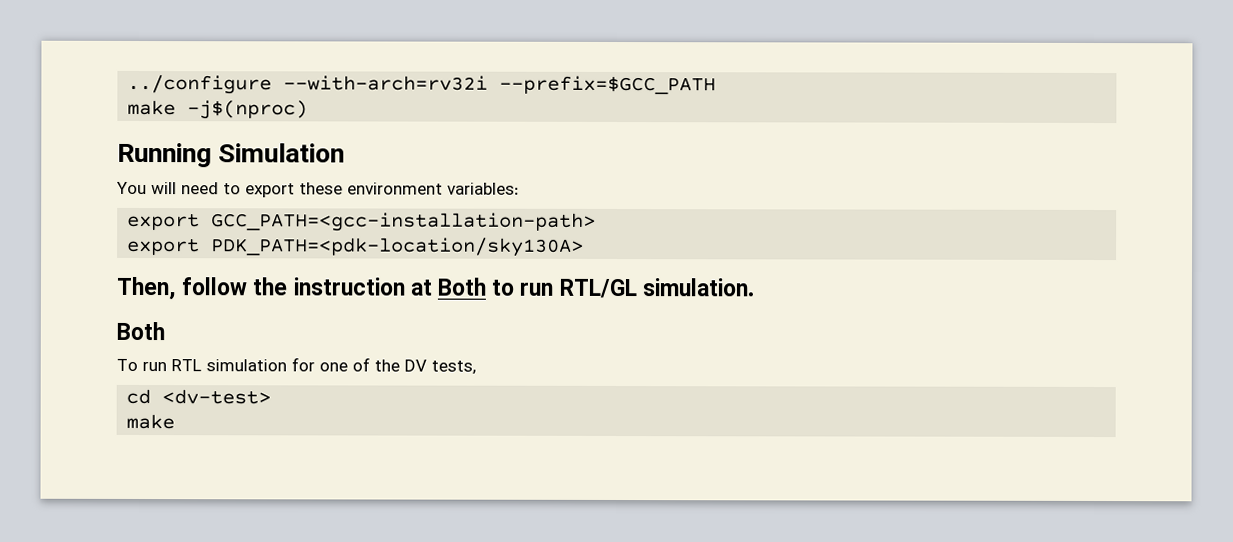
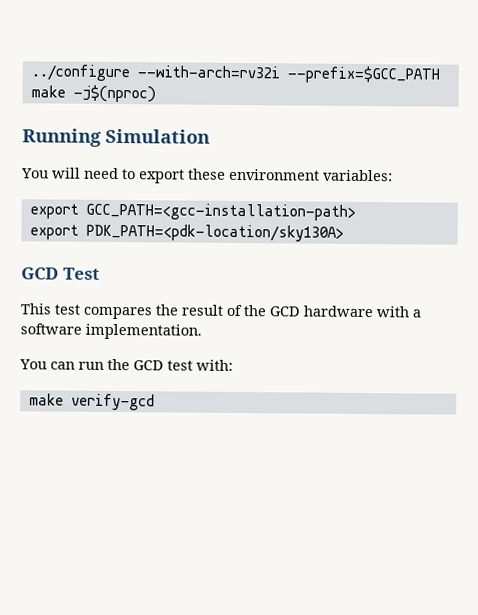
[116,276,754,301] [116,321,165,341] [116,357,476,375] [126,388,272,405] [126,413,176,430] Then, follow the instruction at Both to run RTL/GL simulation. // Both // To run RTL simulation for one of the DV tests, // cd <dv-test> // make -> [21,267,100,280] [20,303,421,320] [20,323,202,340] [19,358,233,371] [28,393,155,411] GCD Test // This test compares the result of the GCD hardware with a software implementation. // You can run the GCD test with: // make verify-gcd

